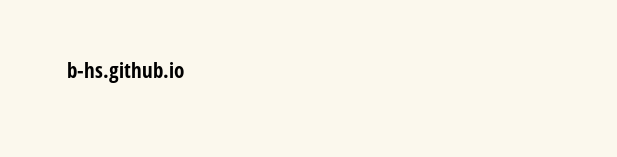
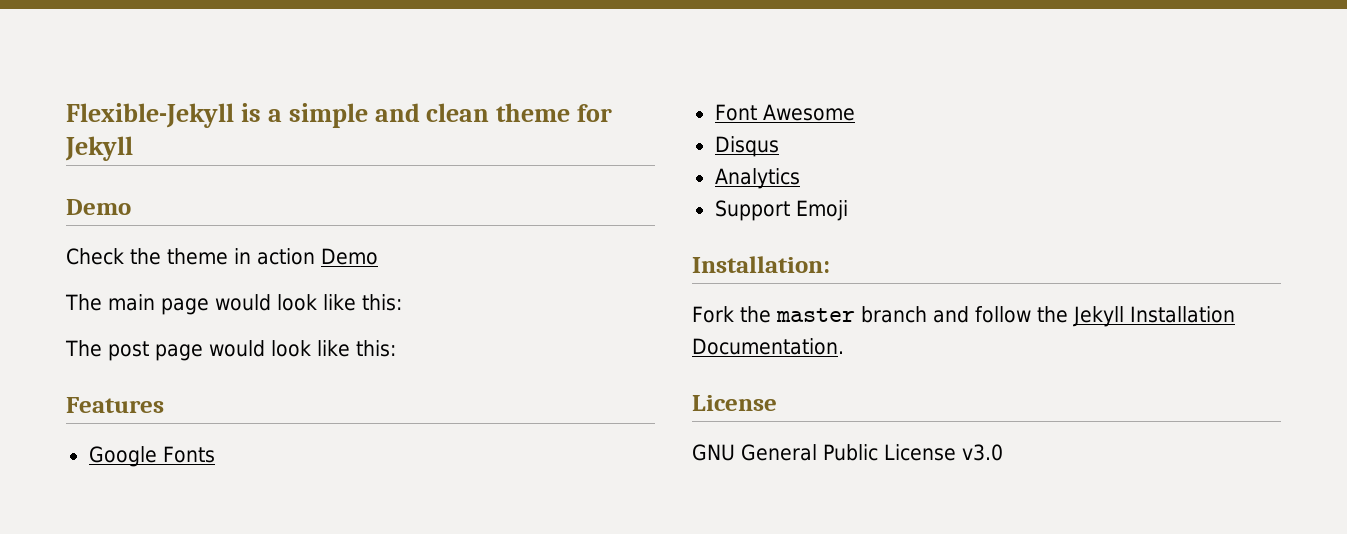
[67,62,184,83] b-hs.github.io -> [66,103,613,128] [65,136,133,161] [66,199,131,215] [66,248,378,265] [65,294,402,315] [65,340,396,361] [66,397,164,413] [88,446,215,467] [714,104,855,121] [714,136,779,157] [714,168,800,189] [714,200,848,221] [692,256,830,273] [692,306,1235,327] [692,338,844,355] [692,395,777,411] [692,444,1003,461] Flexible-Jekyll is a simple and clean theme for Jekyll // Demo // Check the theme in action Demo // The main page would look like this: // The post page would look like this: // Features // Google Fonts // Font Awesome // Disqus // Analytics // Support Emoji // Installation: // Fork the master branch and follow the Jekyll Installation Documentation. // License // GNU General Public License v3.0

